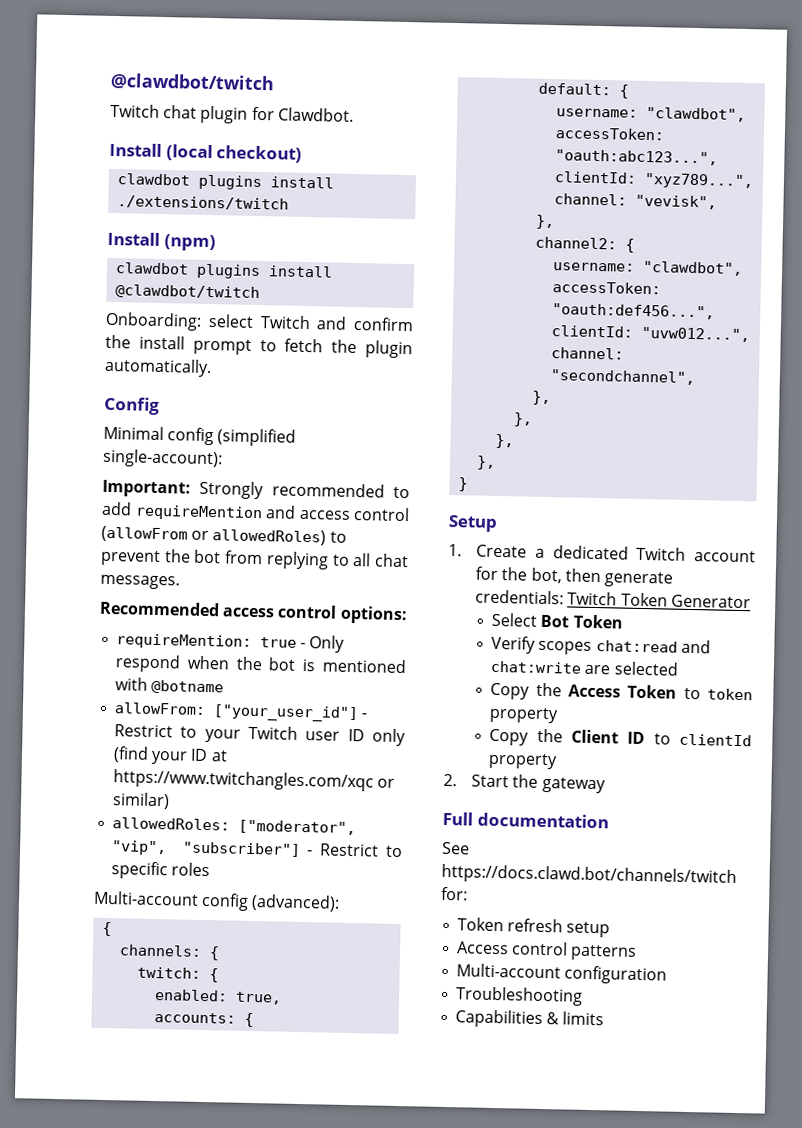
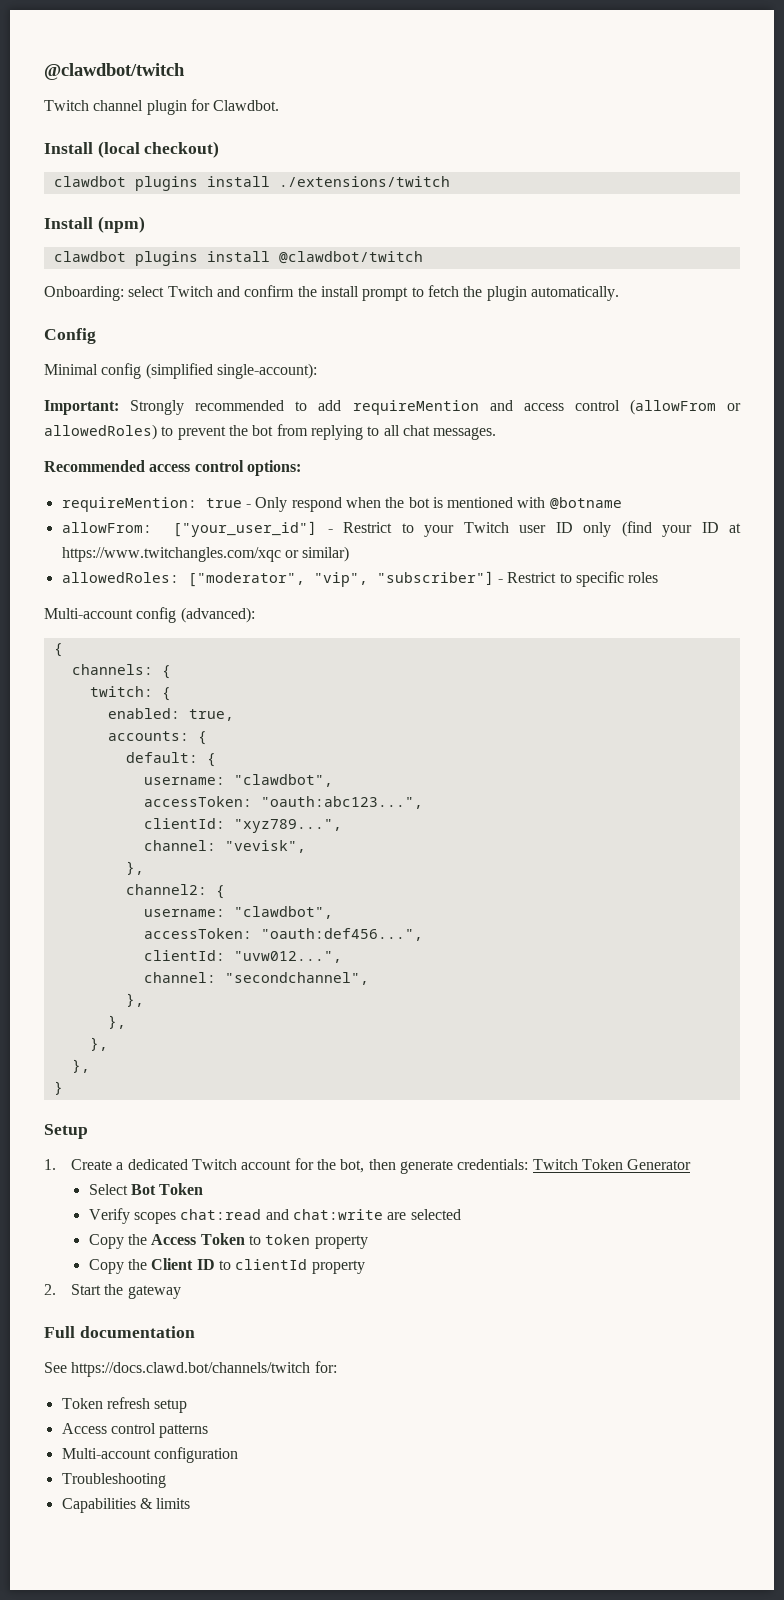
[163,105,198,119] chat -> [93,100,144,111] channel

